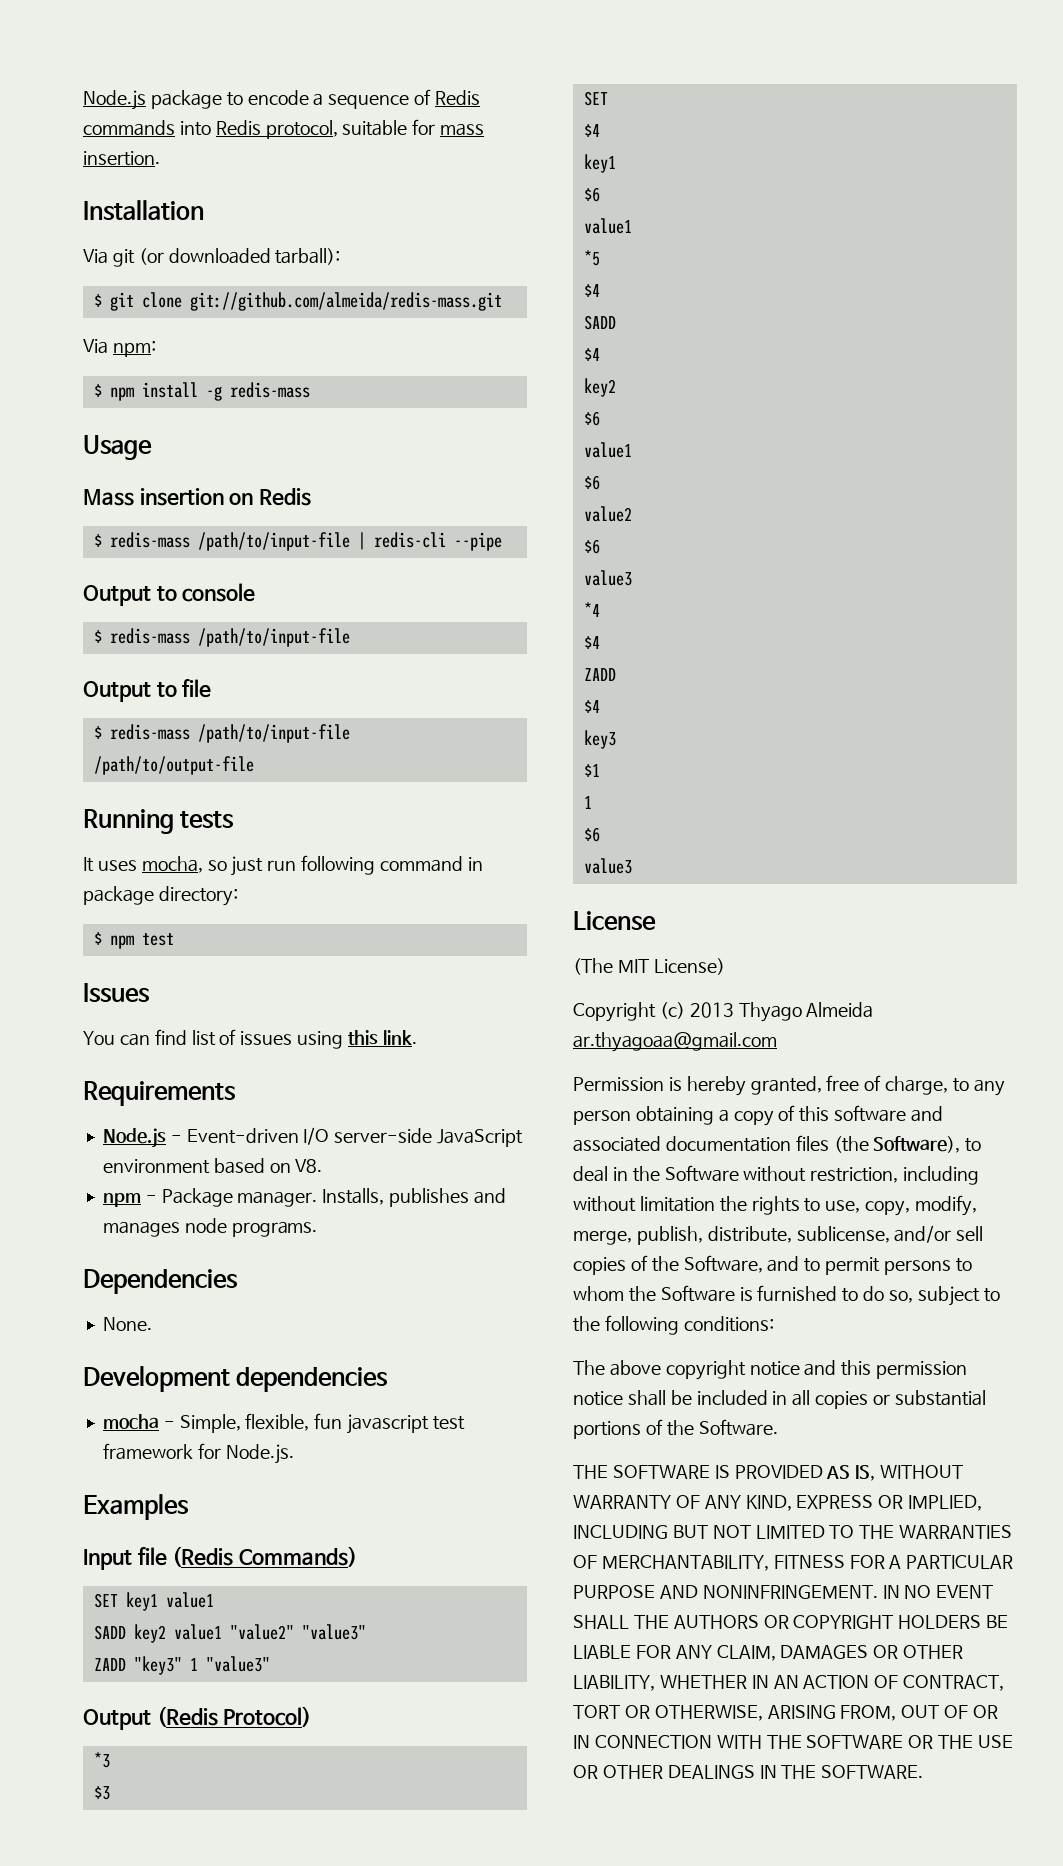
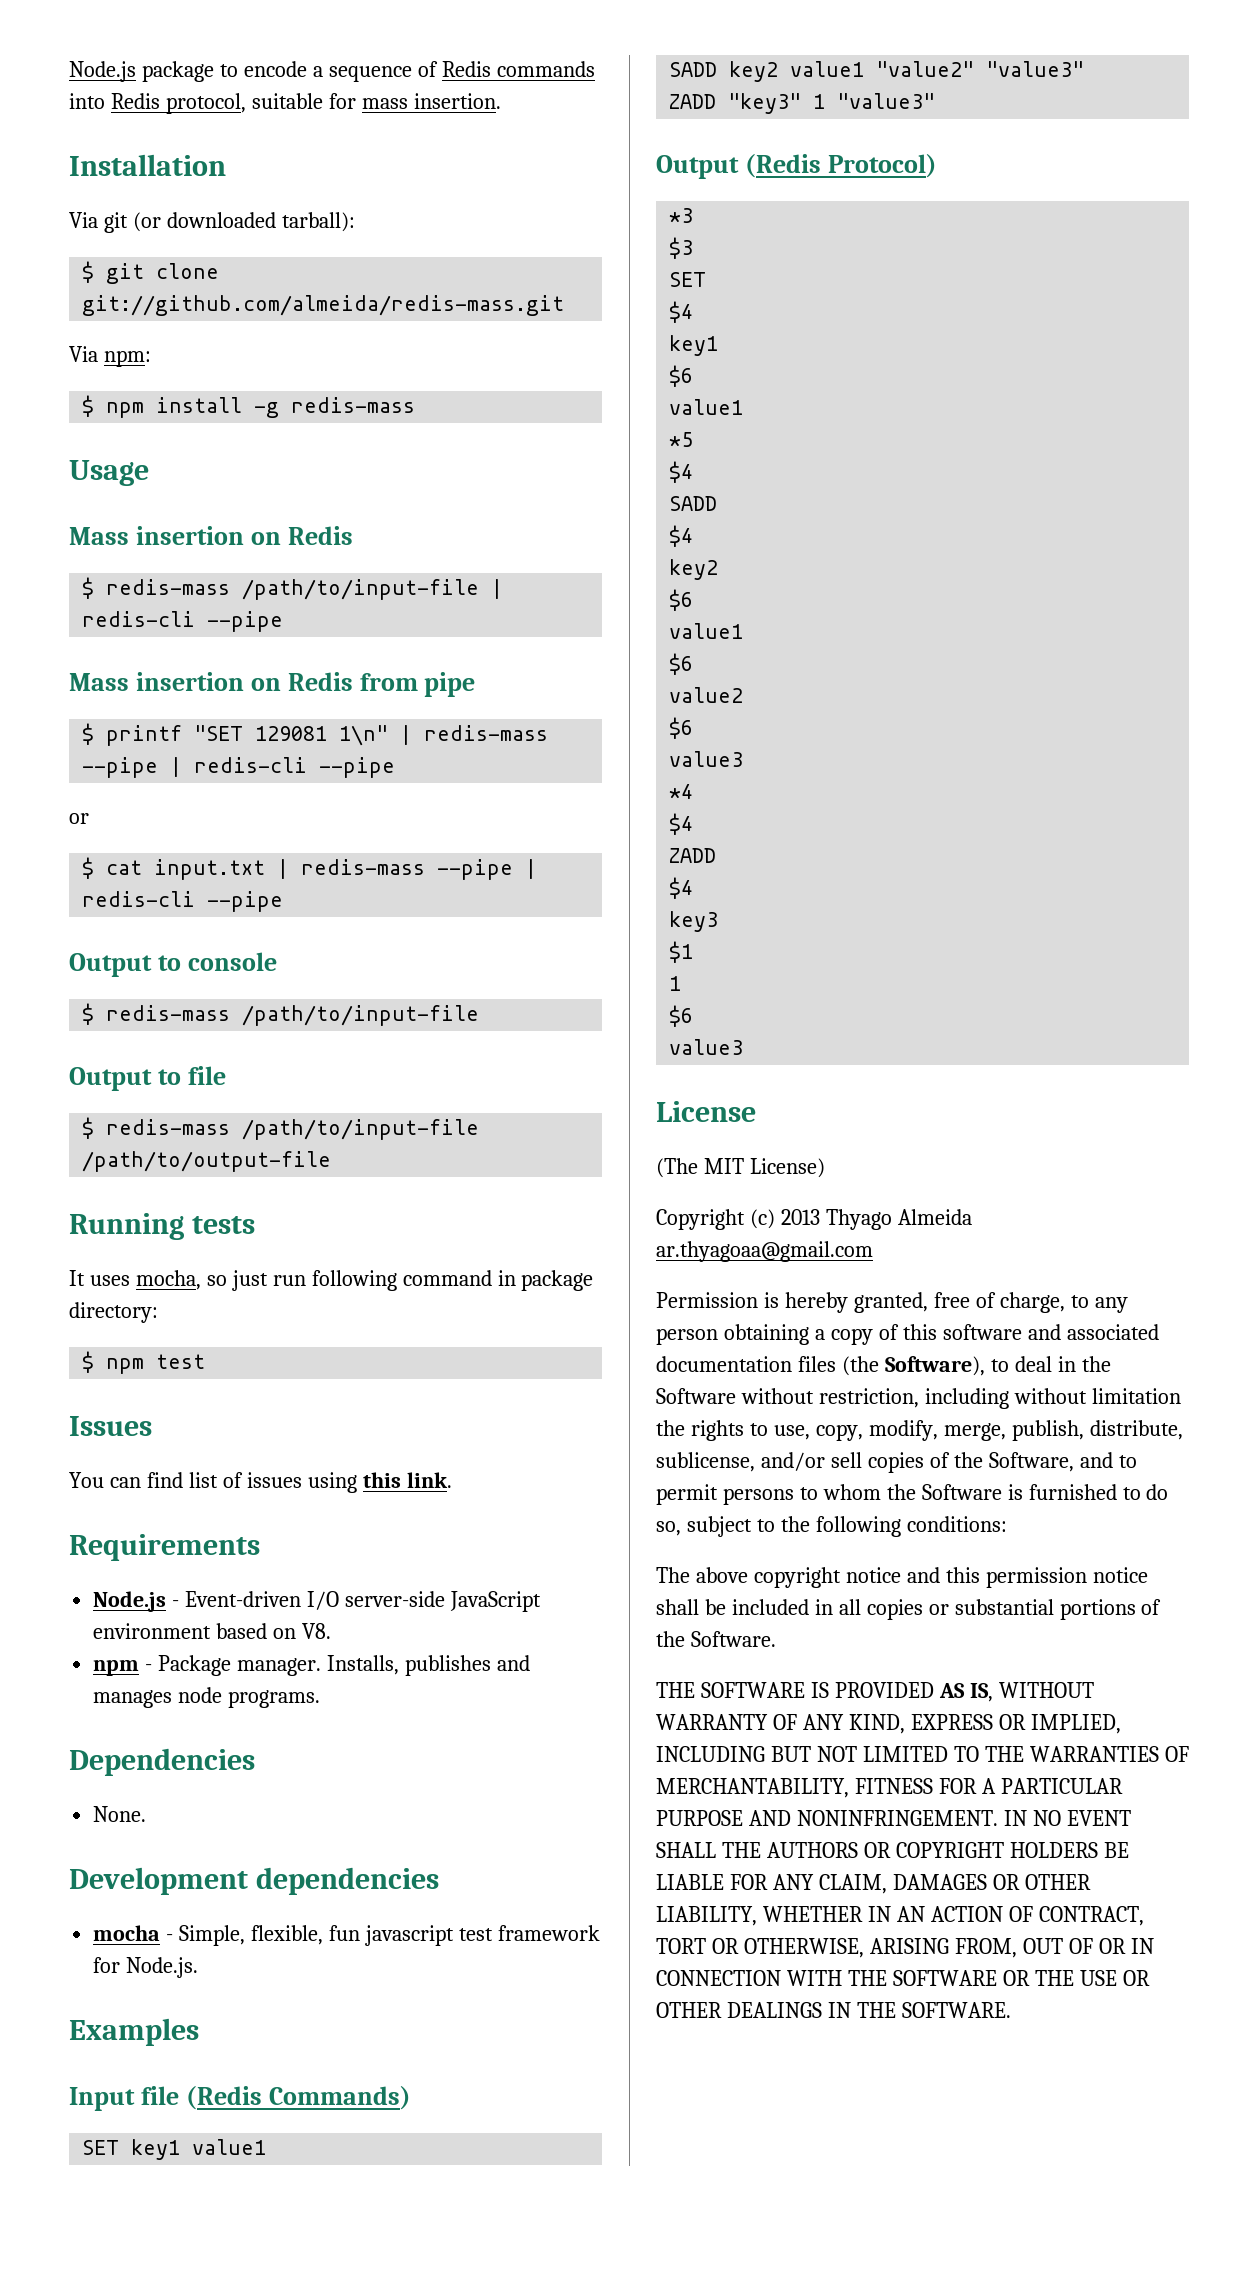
(502, 541) none -> [69,672,476,697] [82,723,549,746] [82,757,396,778] [69,813,89,824] [82,857,538,880] [82,891,284,912] // Mass insertion on Redis from pipe // $ printf "SET 129081 1\n" | redis-mass --pipe | redis-cli --pipe // or // $ cat input.txt | redis-mass --pipe | redis-cli --pipe

